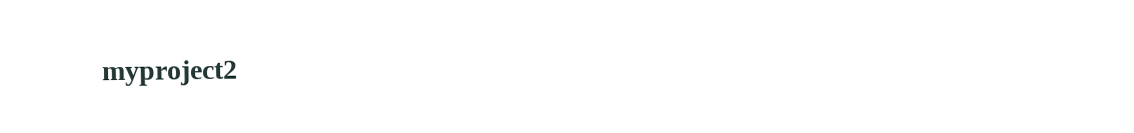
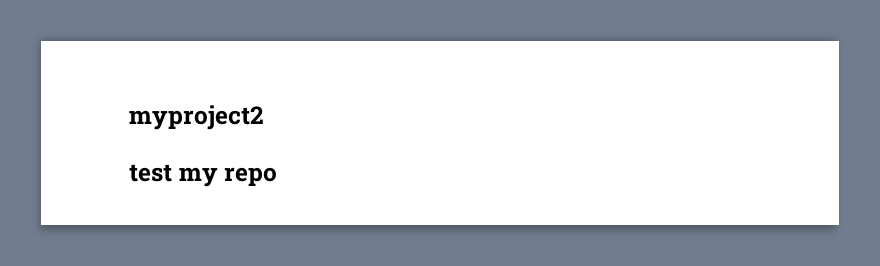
(238, 73) none -> [129,164,278,187] // test my repo

